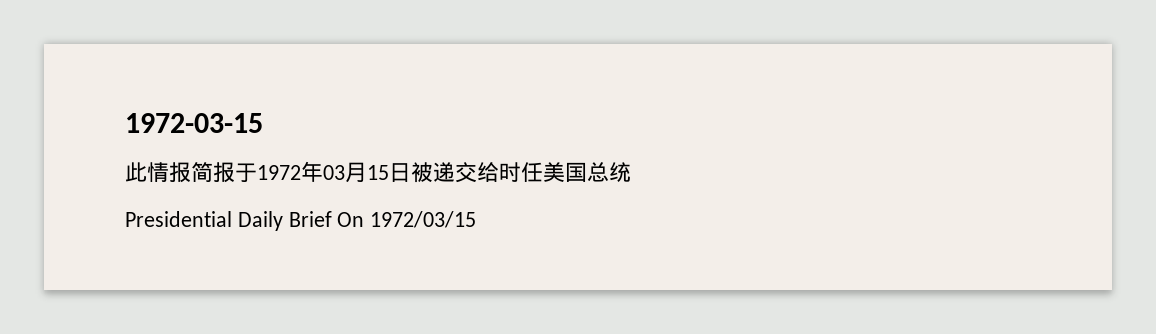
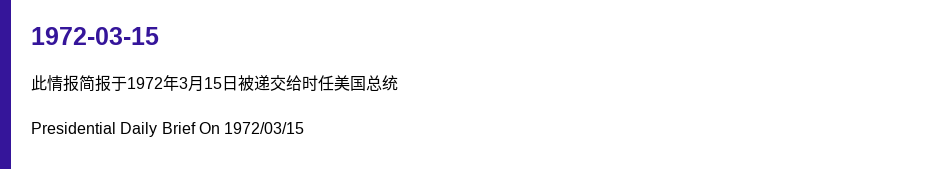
[323,165,345,180] 03 -> [179,77,188,89] 3

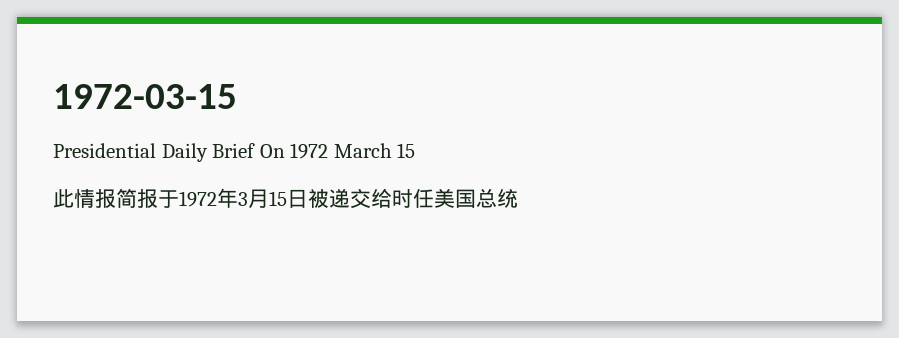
(159, 36) none -> [53,143,416,162] // Presidential Daily Brief On 1972 March 15
[31,122,305,137] // Presidential Daily Brief On 1972/03/15 -> (518, 198) none

